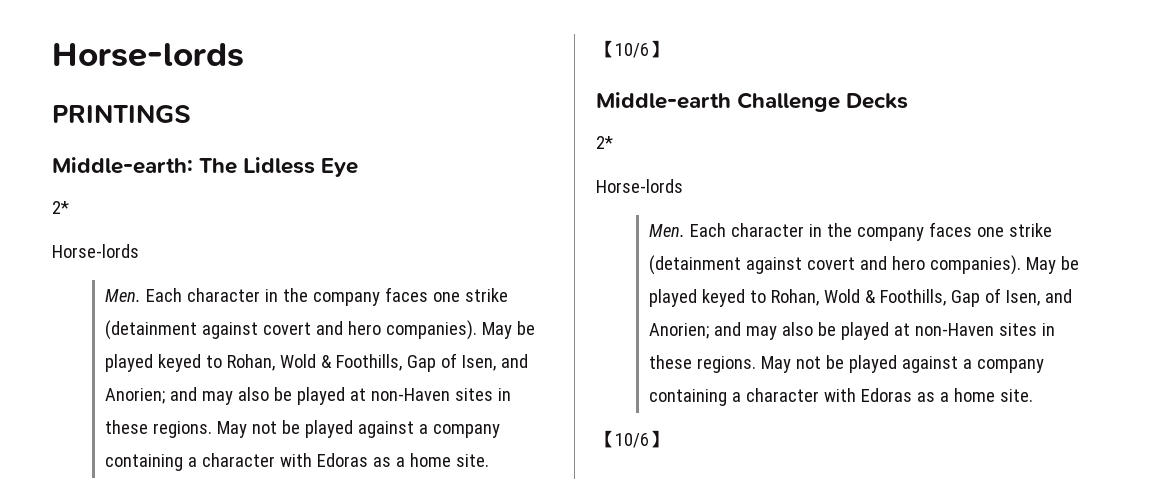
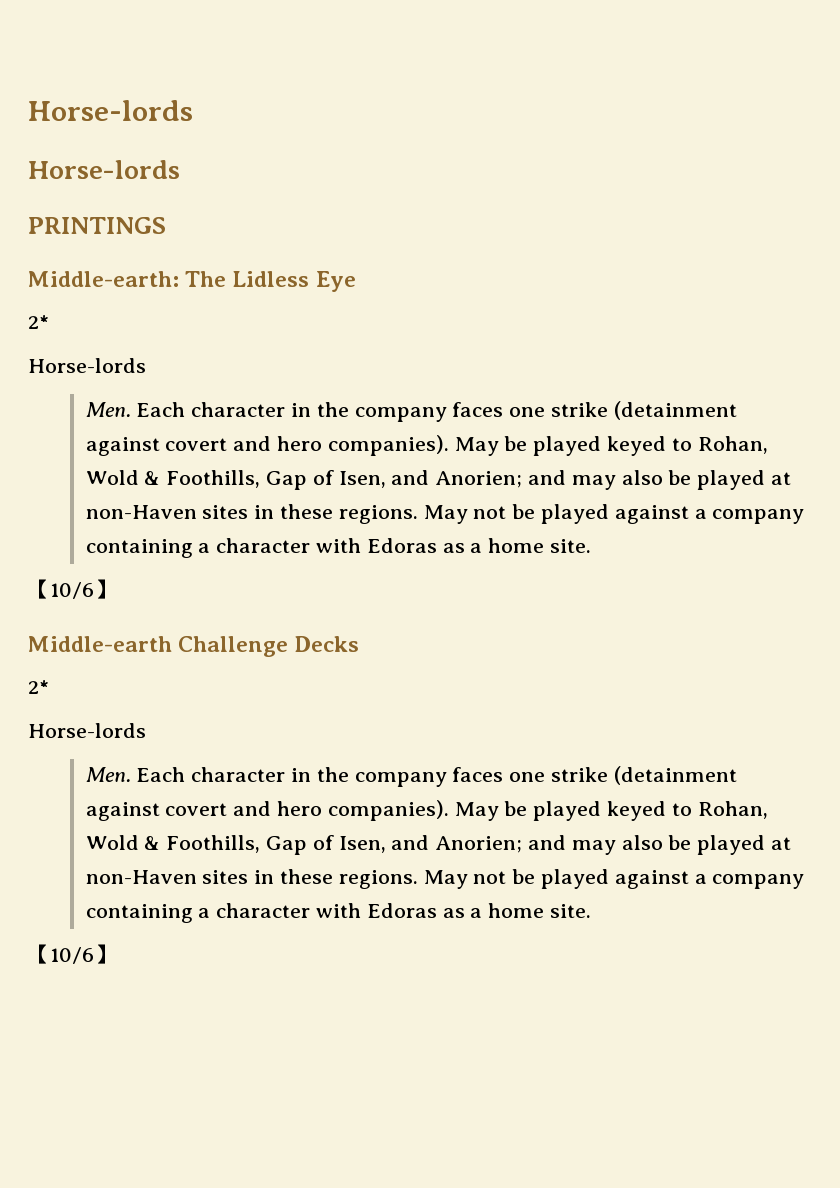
[52,43,244,67] Horse-lords -> [28,100,193,121] [28,160,180,179] Horse-lords // Horse-lords

